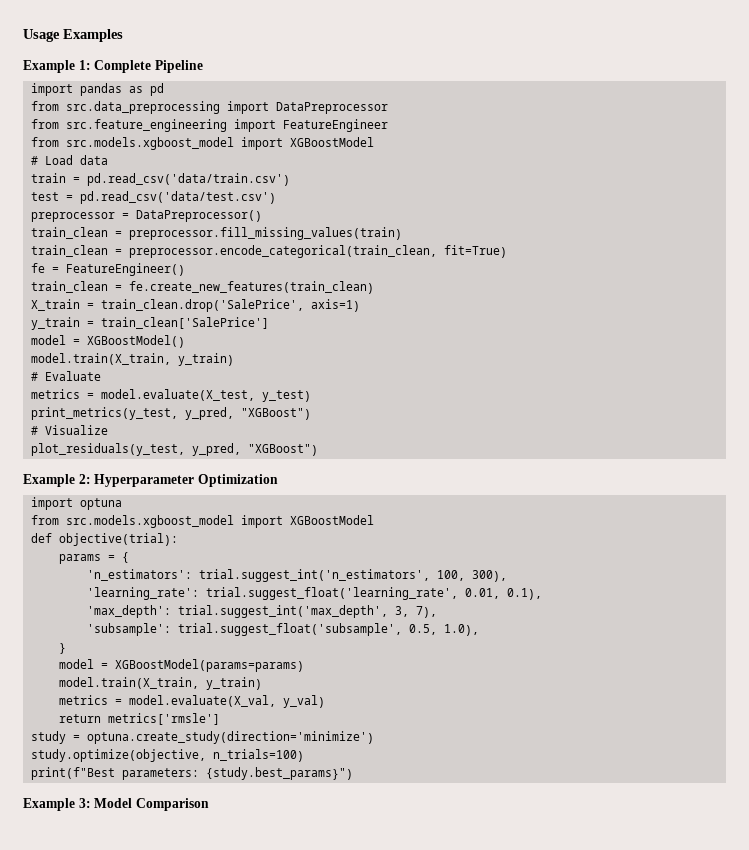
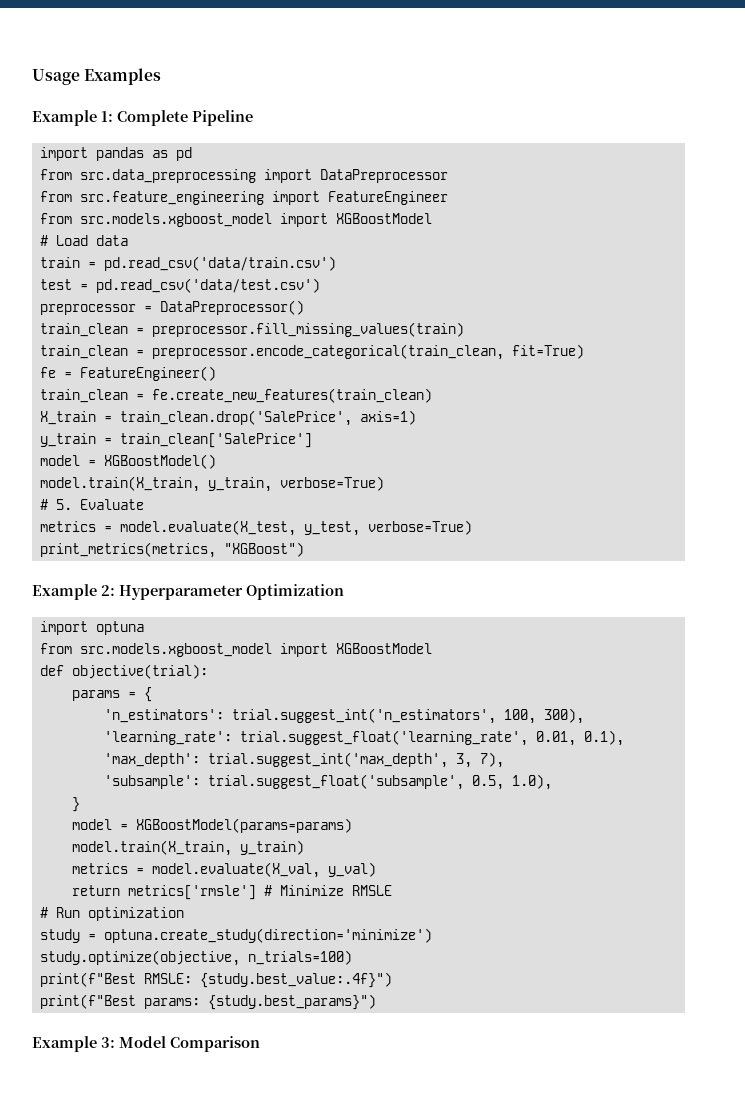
[177,353,234,366] [30,372,38,381] y_train) // # -> [208,476,385,492] [40,499,73,510] y_train, verbose=True) // # 5.
[261,390,311,402] [30,407,311,420] [30,425,108,435] [30,443,241,456] y_test) // print_metrics(y_test, y_pred, "XGBoost") // # Visualize // plot_residuals(y_test, y_pred, -> [304,520,473,536] [40,542,217,558] y_test, verbose=True) // print_metrics(metrics,
(220, 719) none -> [264,885,393,896] [40,907,185,921] # Minimize RMSLE // # Run optimization
[121,768,199,780] parameters: -> [144,972,393,988] [40,994,201,1009] RMSLE: {study.best_value:.4f}") // print(f"Best params:

